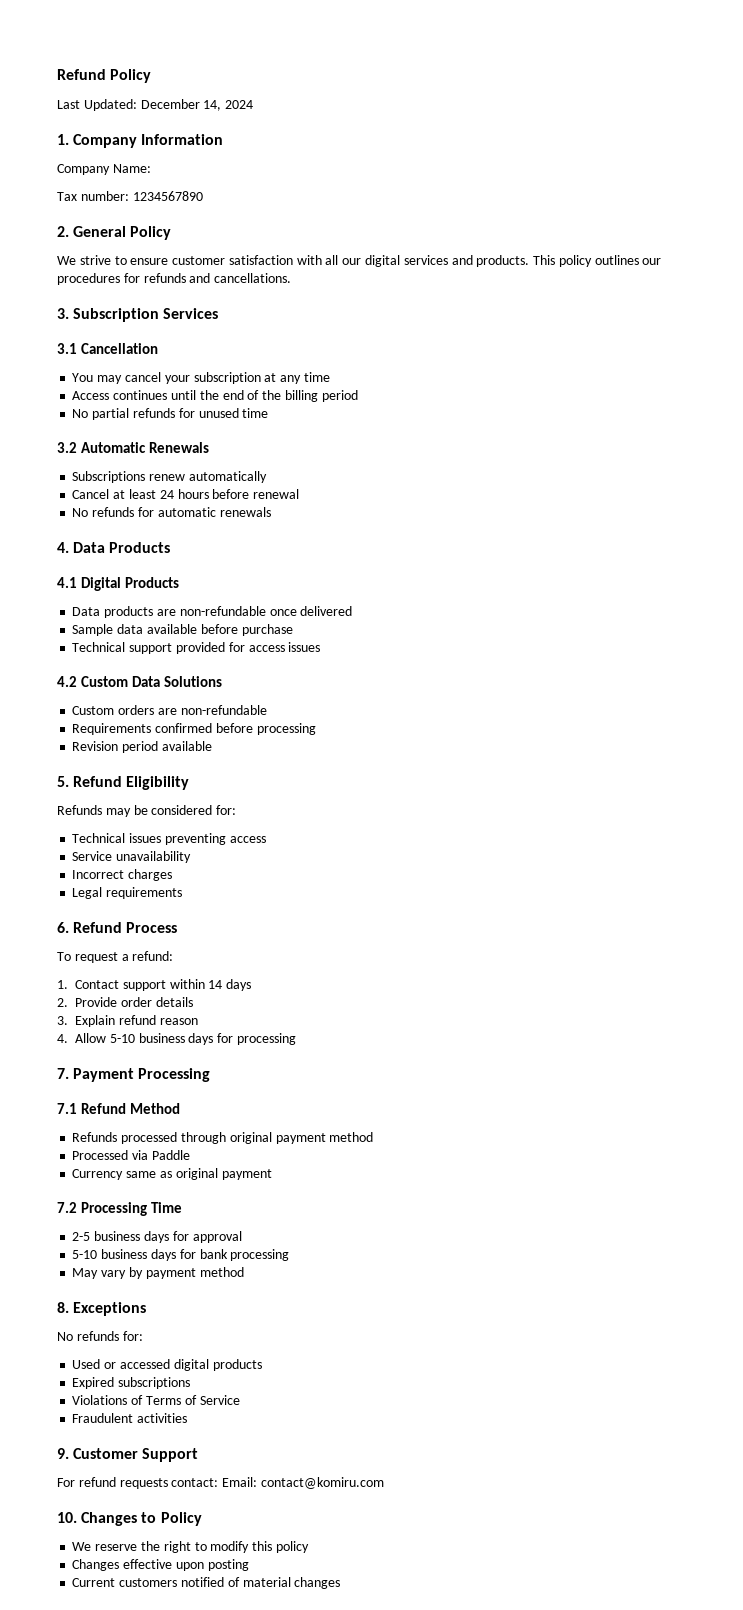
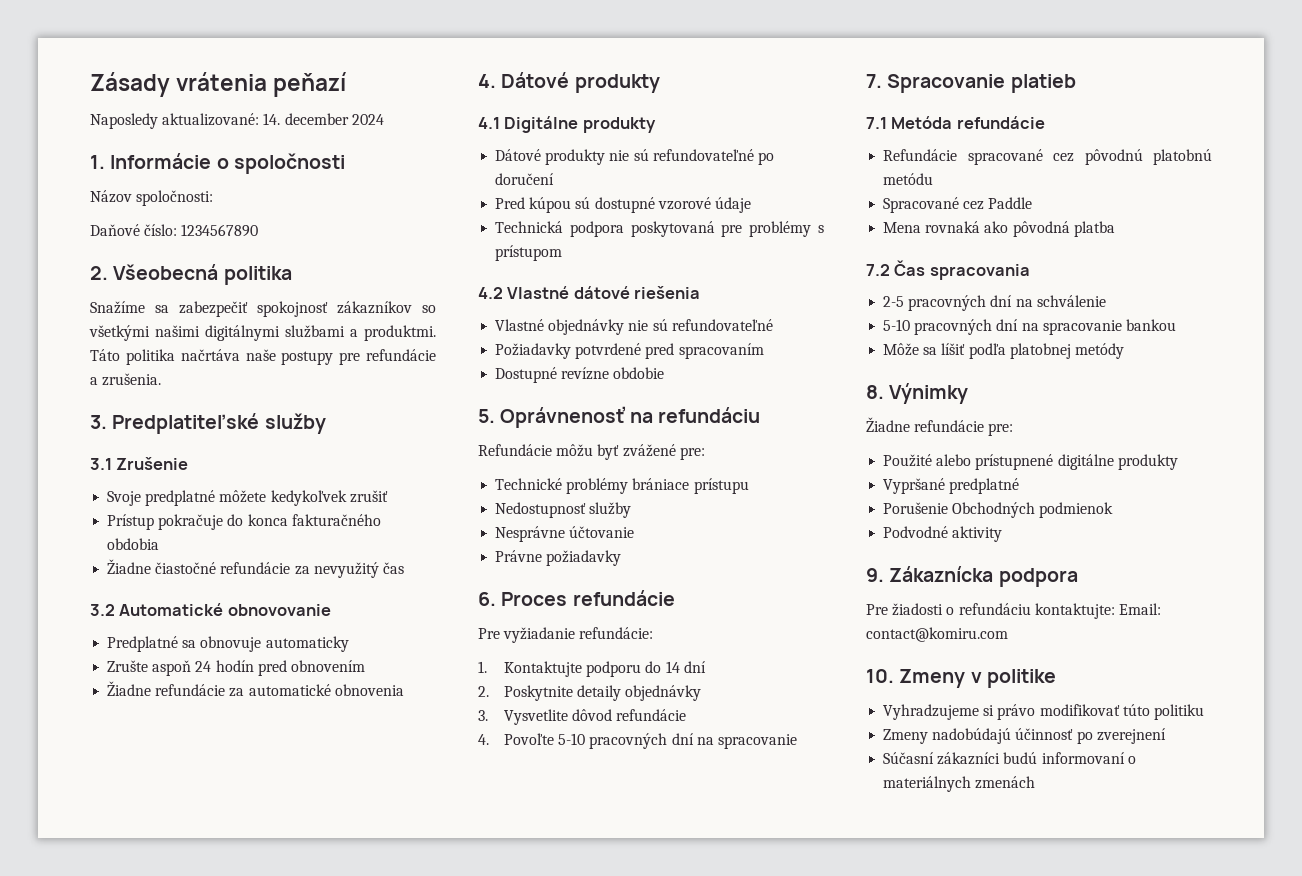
[57,69,152,83] [57,99,254,111] [57,134,224,148] [57,164,151,175] [57,191,203,201] [57,226,172,240] [57,255,662,267] [57,273,292,285] [57,308,219,322] Refund Policy // Last Updated: December 14, 2024 // 1. Company Information // Company Name: // Tax number: 1234567890 // 2. General Policy // We strive to ensure customer satisfaction with all our digital services and products. This policy outlines our procedures for refunds and cancellations. // 3. Subscription Services -> [90,72,347,97] [90,113,384,129] [90,153,345,174] [90,190,214,206] [90,224,259,237] [90,264,292,285] [90,301,436,317] [89,325,436,341] [90,349,436,365] [90,373,162,386] [90,413,326,434] Zásady vrátenia peňazí // Naposledy aktualizované: 14. december 2024 // 1. Informácie o spoločnosti // Názov spoločnosti: // Daňové číslo: 1234567890 // 2. Všeobecná politika // Snažíme sa zabezpečiť spokojnosť zákazníkov so všetkými našimi digitálnymi službami a produktmi. Táto politika načrtáva naše postupy pre refundácie a zrušenia. // 3. Predplatiteľské služby
[80,343,158,354] [72,372,330,384] [72,390,358,402] [72,408,269,420] [57,442,209,453] [72,471,267,483] [72,489,300,499] [72,507,271,517] [57,542,171,553] Cancellation // You may cancel your subscription at any time // Access continues until the end of the billing period // No partial refunds for unused time // 3.2 Automatic Renewals // Subscriptions renew automatically // Cancel at least 24 hours before renewal // No refunds for automatic renewals // 4. Data Products -> [116,457,189,470] [107,490,388,506] [107,514,381,530] [107,538,160,550] [107,559,404,578] [90,603,331,616] [107,636,349,652] [107,660,365,676] [107,681,404,697] [478,72,660,93] Zrušenie // Svoje predplatné môžete kedykoľvek zrušiť // Prístup pokračuje do konca fakturačného obdobia // Žiadne čiastočné refundácie za nevyužitý čas // 3.2 Automatické obnovovanie // Predplatné sa obnovuje automaticky // Zrušte aspoň 24 hodín pred obnovením // Žiadne refundácie za automatické obnovenia // 4. Dátové produkty
[80,577,179,591] [72,606,353,618] [72,624,293,636] [72,642,321,654] [57,676,222,687] [72,705,267,715] [72,723,316,735] [72,741,212,753] [57,776,190,790] [57,805,237,817] [72,833,266,845] [72,851,192,863] [72,869,173,881] [72,887,183,899] [57,922,178,933] [57,951,174,963] [57,979,252,991] [57,997,193,1007] [57,1015,198,1027] [57,1033,296,1045] Digital Products // Data products are non-refundable once delivered // Sample data available before purchase // Technical support provided for access issues // 4.2 Custom Data Solutions // Custom orders are non-refundable // Requirements confirmed before processing // Revision period available // 5. Refund Eligibility // Refunds may be considered for: // Technical issues preventing access // Service unavailability // Incorrect charges // Legal requirements // 6. Refund Process // To request a refund: // 1. Contact support within 14 days // 2. Provide order details // 3. Explain refund reason // 4. Allow 5-10 business days for processing -> [504,116,656,133] [495,149,774,165] [495,173,555,185] [495,197,751,213] [495,221,824,237] [495,245,563,261] [478,286,701,299] [495,319,773,335] [495,343,764,359] [495,367,665,383] [478,406,760,428] [478,444,705,460] [495,478,749,494] [495,502,632,518] [495,526,635,542] [495,550,622,566] [478,590,675,606] [478,627,654,643] [478,661,706,677] [478,685,702,701] [478,709,687,725] [478,733,798,749] Digitálne produkty // Dátové produkty nie sú refundovateľné po doručení // Pred kúpou sú dostupné vzorové údaje // Technická podpora poskytovaná pre problémy s prístupom // 4.2 Vlastné dátové riešenia // Vlastné objednávky nie sú refundovateľné // Požiadavky potvrdené pred spracovaním // Dostupné revízne obdobie // 5. Oprávnenosť na refundáciu // Refundácie môžu byť zvážené pre: // Technické problémy brániace prístupu // Nedostupnosť služby // Nesprávne účtovanie // Právne požiadavky // 6. Proces refundácie // Pre vyžiadanie refundácie: // 1. Kontaktujte podporu do 14 dní // 2. Poskytnite detaily objednávky // 3. Vysvetlite dôvod refundácie // 4. Povoľte 5-10 pracovných dní na spracovanie
[73,1068,211,1082] Payment Processing -> [887,74,1076,93] Spracovanie platieb
[80,1103,180,1114] [72,1132,374,1144] [72,1150,190,1160] [72,1168,272,1180] Refund Method // Refunds processed through original payment method // Processed via Paddle // Currency same as original payment -> [891,116,1045,129] [883,149,1212,165] [883,173,934,185] [883,197,1033,213] [883,221,1115,237] Metóda refundácie // Refundácie spracované cez pôvodnú platobnú metódu // Spracované cez Paddle // Mena rovnaká ako pôvodná platba
[80,1202,182,1216] Processing Time -> [894,260,1030,280] Čas spracovania
[94,1231,242,1243] [72,1249,290,1261] [72,1267,244,1279] [57,1302,147,1316] [57,1331,143,1341] [72,1359,262,1371] [72,1377,191,1389] [72,1395,240,1405] [72,1413,188,1423] [57,1448,199,1462] [57,1477,384,1489] [57,1512,202,1526] [72,1541,309,1553] [72,1559,249,1571] [72,1577,341,1589] business days for approval // 5-10 business days for bank processing // May vary by payment method // 8. Exceptions // No refunds for: // Used or accessed digital products // Expired subscriptions // Violations of Terms of Service // Fraudulent activities // 9. Customer Support // For refund requests contact: Email: contact@komiru.com // 10. Changes to Policy // We reserve the right to modify this policy // Changes effective upon posting // Current customers notified of material changes -> [908,295,1106,311] [883,319,1176,335] [883,343,1124,359] [866,383,969,404] [866,417,1014,436] [883,454,1178,470] [883,478,1020,494] [883,502,1114,518] [883,526,1003,542] [866,566,1078,587] [866,603,1161,619] [866,627,1008,642] [866,669,1056,688] [883,704,1204,720] [883,728,1166,744] [883,752,1136,765] [883,776,1036,792] pracovných dní na schválenie // 5-10 pracovných dní na spracovanie bankou // Môže sa líšiť podľa platobnej metódy // 8. Výnimky // Žiadne refundácie pre: // Použité alebo prístupnené digitálne produkty // Vypršané predplatné // Porušenie Obchodných podmienok // Podvodné aktivity // 9. Zákaznícka podpora // Pre žiadosti o refundáciu kontaktujte: Email: contact@komiru.com // 10. Zmeny v politike // Vyhradzujeme si právo modifikovať túto politiku // Zmeny nadobúdajú účinnosť po zverejnení // Súčasní zákazníci budú informovaní o materiálnych zmenách

